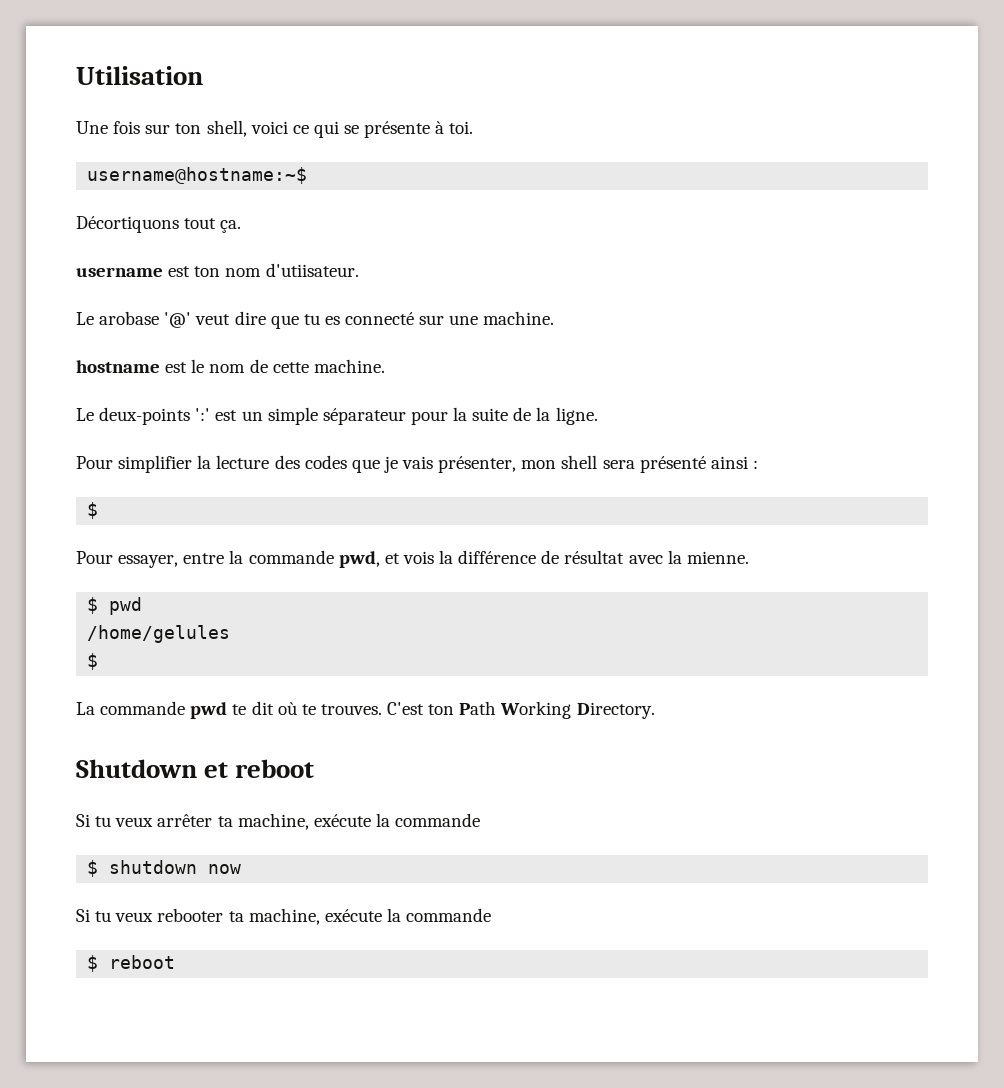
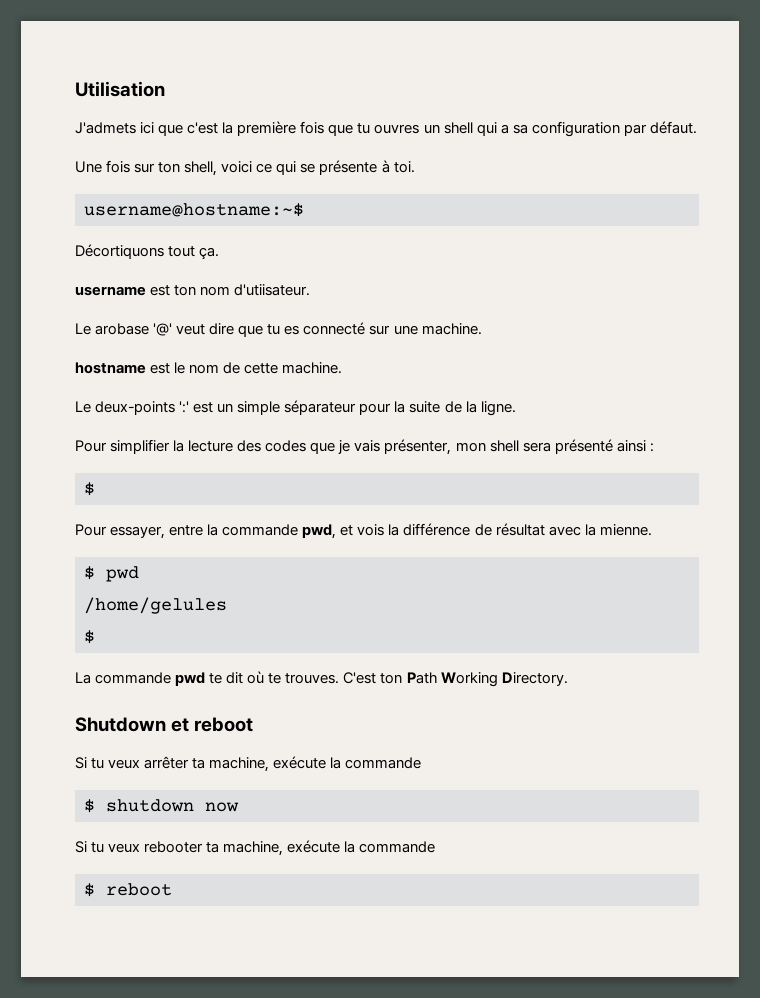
(203, 75) none -> [75,121,697,137] // J'admets ici que c'est la première fois que tu ouvres un shell qui a sa configuration par défaut.

